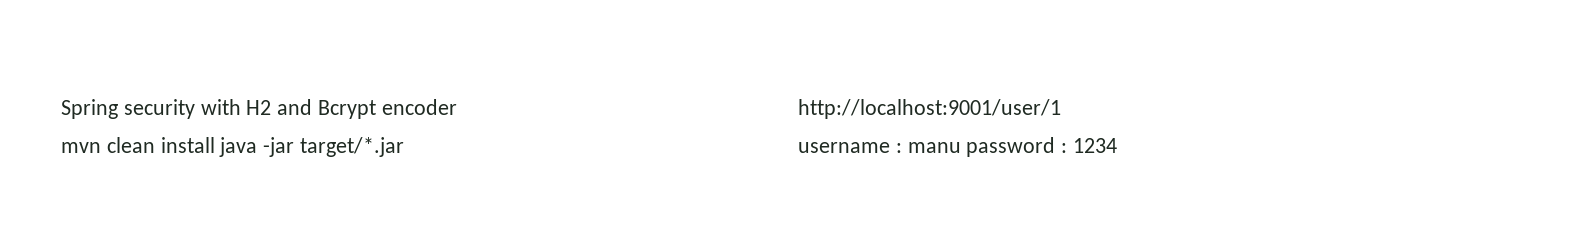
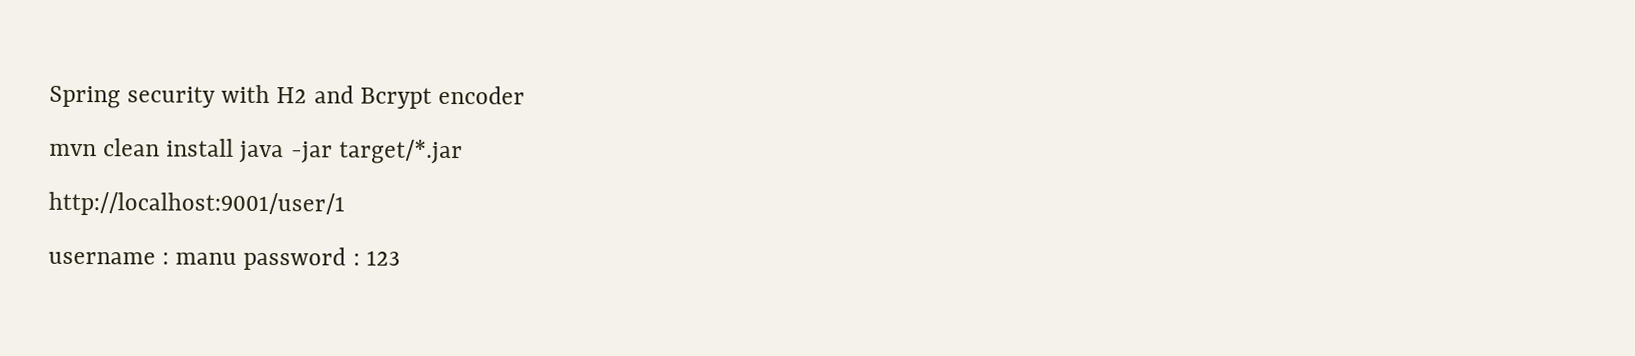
[1073,138,1118,153] 1234 -> [365,250,400,266] 123

